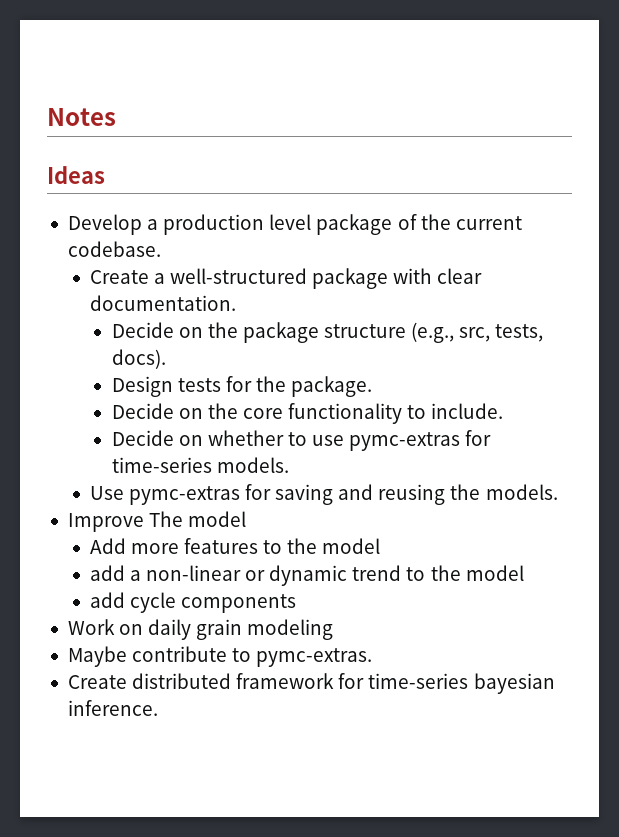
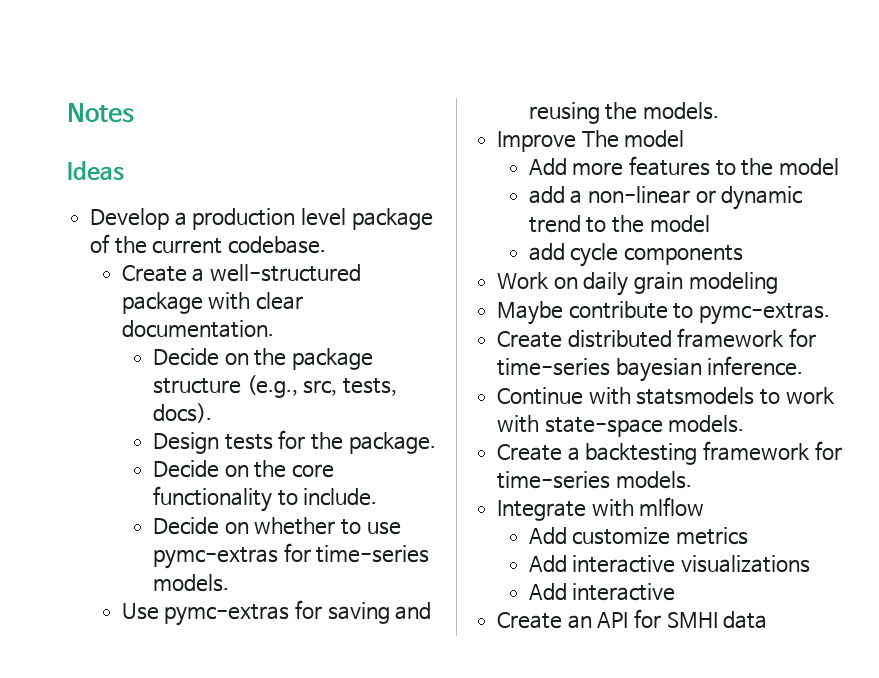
(158, 708) none -> [497,387,835,405] [497,415,745,437] [497,441,842,465] [497,471,692,489] [497,497,705,521] [528,527,748,545] [528,555,810,573] [528,583,676,601] [497,609,768,629] // Continue with statsmodels to work with state-space models. // Create a backtesting framework for time-series models. // Integrate with mlflow // Add customize metrics // Add interactive visualizations // Add interactive // Create an API for SMHI data

